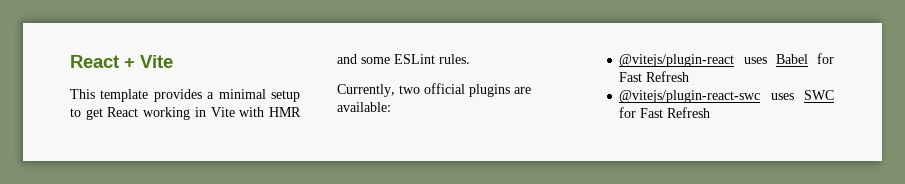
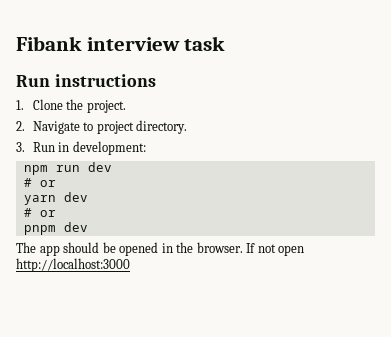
[70,55,173,68] [70,89,300,102] [70,107,301,120] [337,54,470,64] [337,83,531,97] [337,102,391,112] [619,53,834,67] [619,71,690,82] [619,90,834,103] [619,107,711,118] React + Vite // This template provides a minimal setup to get React working in Vite with HMR and some ESLint rules. // Currently, two official plugins are available: // @vitejs/plugin-react uses Babel for Fast Refresh // @vitejs/plugin-react-swc uses SWC for Fast Refresh -> [16,36,226,51] [16,74,156,87] [16,99,126,113] [16,120,188,134] [16,141,146,155] [23,162,112,175] [23,178,56,187] [23,192,88,205] [23,208,56,217] [23,222,88,235] [16,242,305,256] [16,258,130,272] Fibank interview task // Run instructions // 1. Clone the project. // 2. Navigate to project directory. // 3. Run in development: // npm run dev // # or // yarn dev // # or // pnpm dev // The app should be opened in the browser. If not open http://localhost:3000

